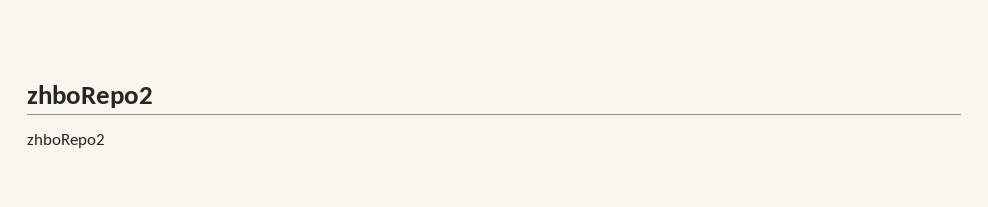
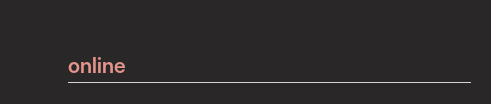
[27,85,153,108] [27,134,105,148] zhboRepo2 // zhboRepo2 -> [68,57,126,73] online

